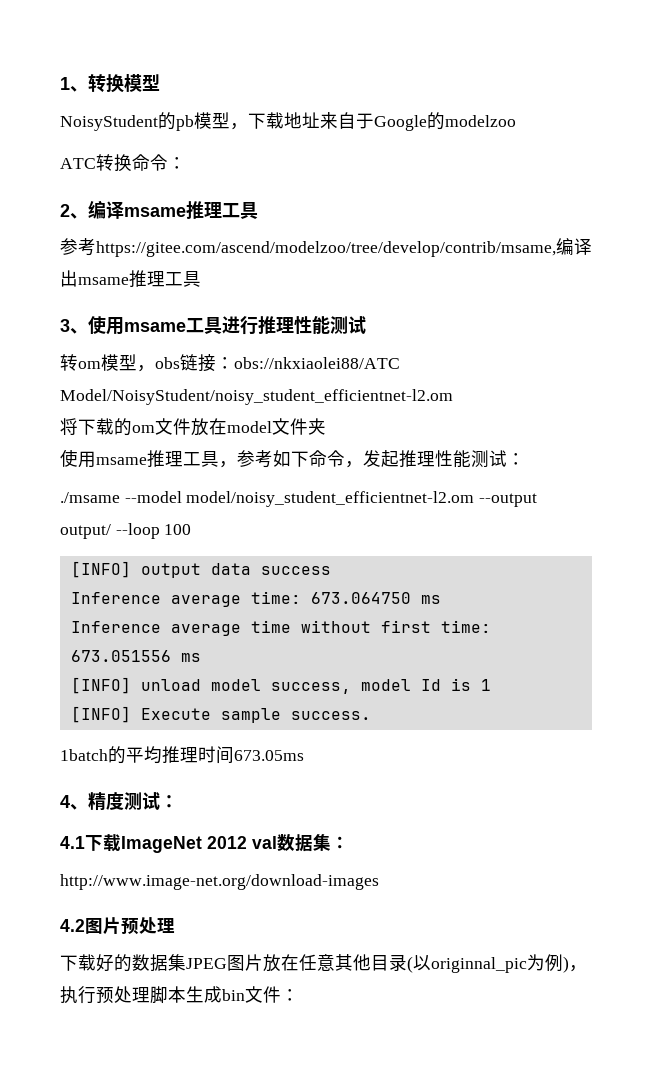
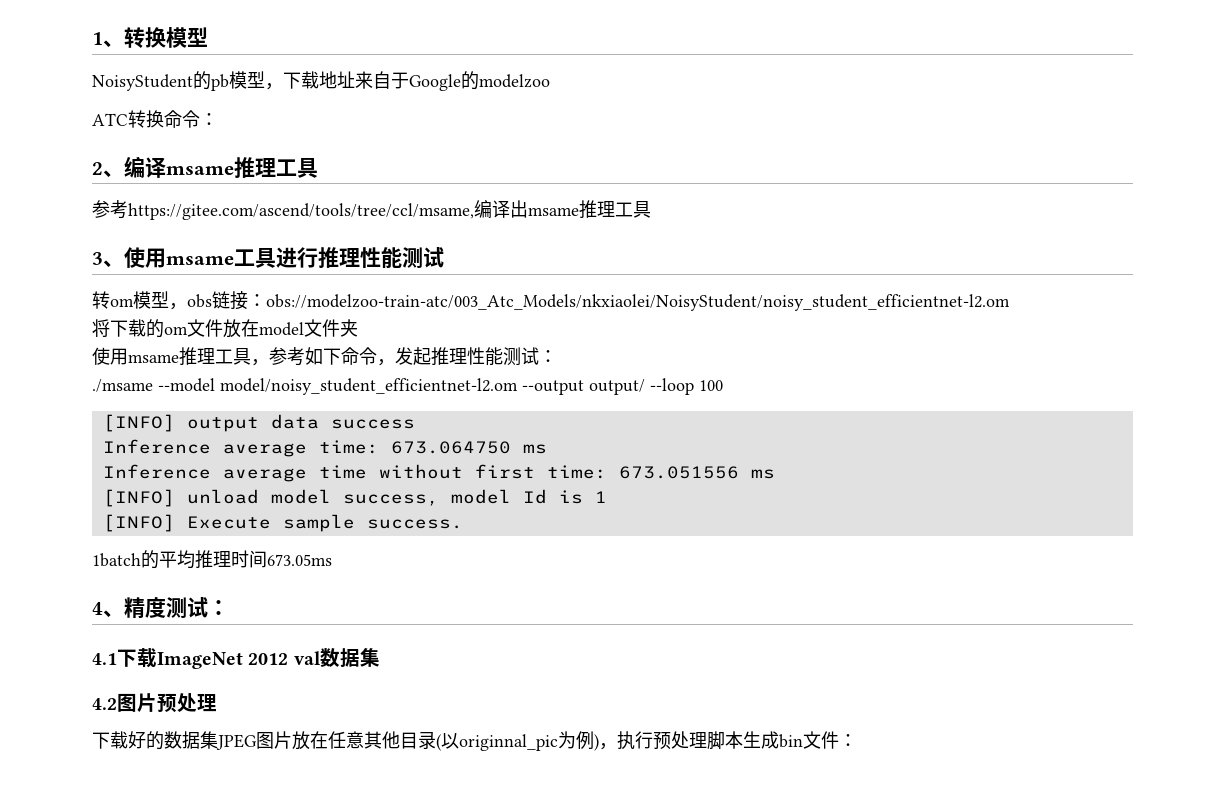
[96,241,556,257] https://gitee.com/ascend/modelzoo/tree/develop/contrib/msame, -> [128,203,474,220] https://gitee.com/ascend/tools/tree/ccl/msame,
[234,357,400,369] [60,389,453,405] obs://nkxiaolei88/ATC Model/NoisyStudent/noisy_student_efficientnet-l2.om -> [266,294,1010,311] obs://modelzoo-train-atc/003_Atc_Models/nkxiaolei/NoisyStudent/noisy_student_efficientnet-l2.om
[331,836,349,849] [60,874,379,890] ： // http://www.image-net.org/download-images -> (380, 657) none

